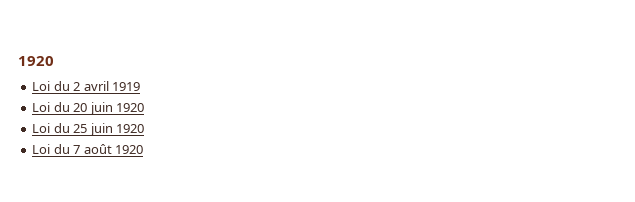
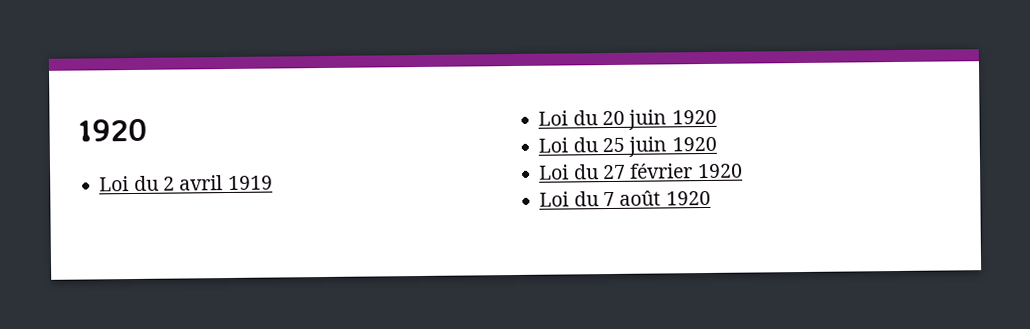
(145, 128) none -> [539,163,743,180] // Loi du 27 février 1920

